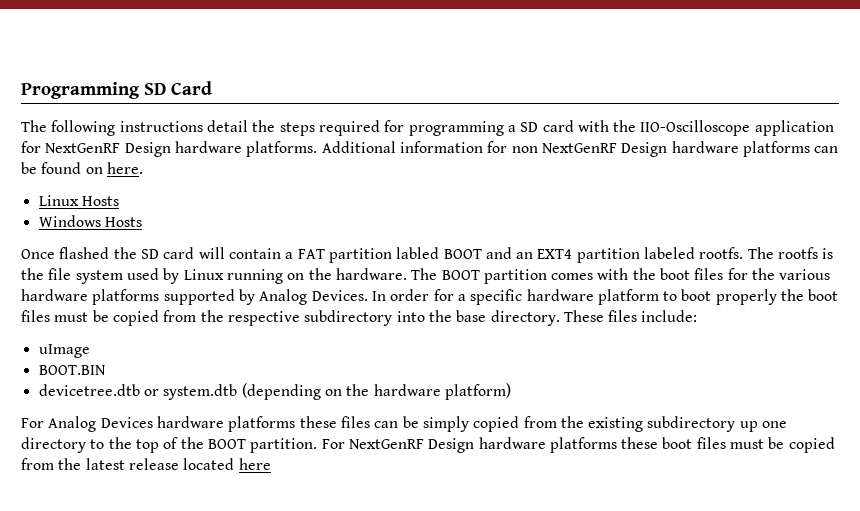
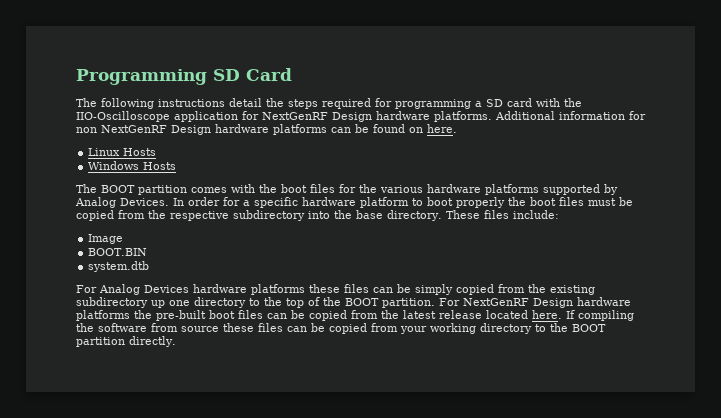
[21,247,834,263] [21,268,407,284] Once flashed the SD card will contain a FAT partition labled BOOT and an EXT4 partition labeled rootfs. The rootfs is the file system used by Linux running on the hardware. -> (177, 166) none
[38,344,90,358] uImage -> [88,234,124,244] Image
[38,384,159,396] devicetree.dtb or -> (148, 252) none
[241,383,511,400] (depending on the hardware platform) -> (150, 266) none
[621,437,765,449] these boot files must -> [134,310,287,321] the pre-built boot files can
[238,458,271,470] here -> [532,310,634,321] [76,323,606,334] [76,336,176,347] here. If compiling the software from source these files can be copied from your working directory to the BOOT partition directly.

